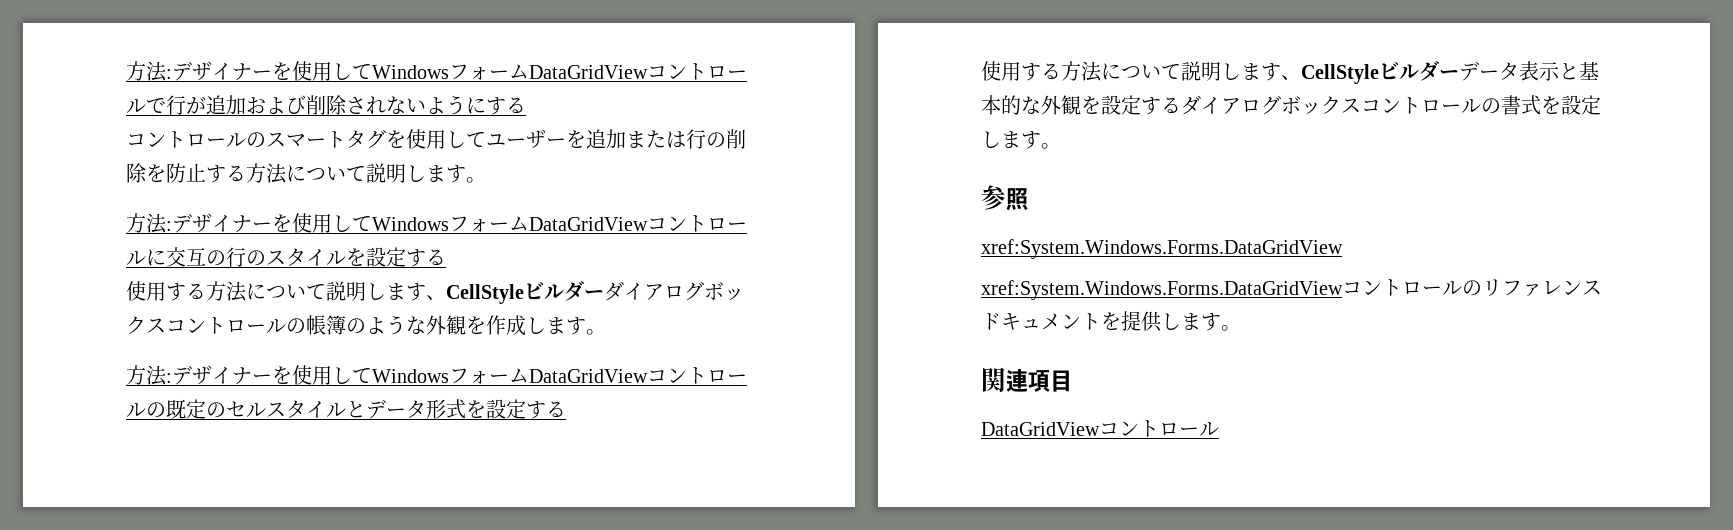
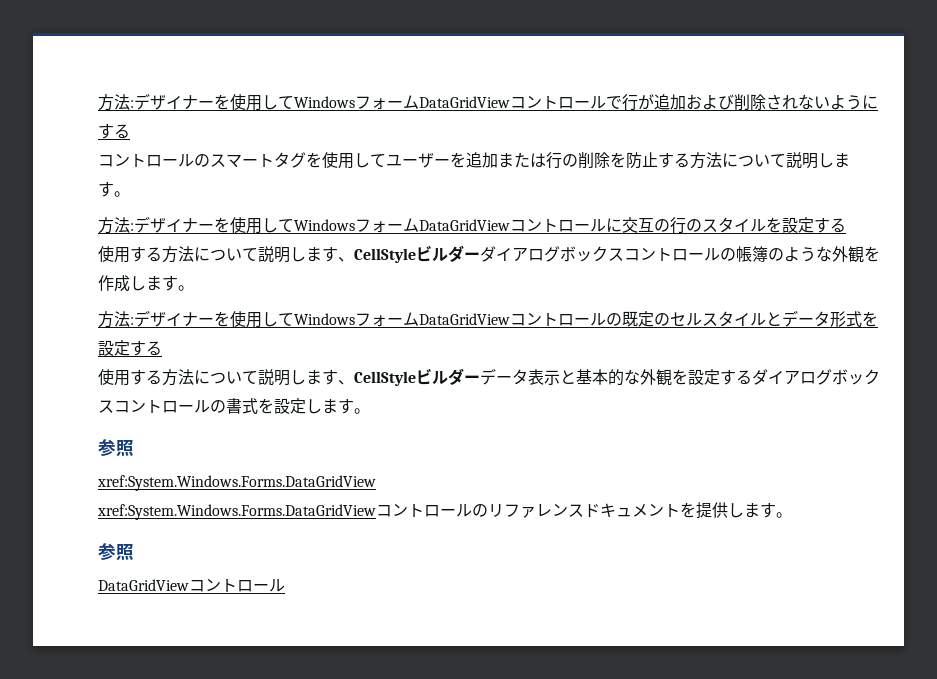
[981,367,1072,392] 関連項目 -> [98,543,134,561] 参照

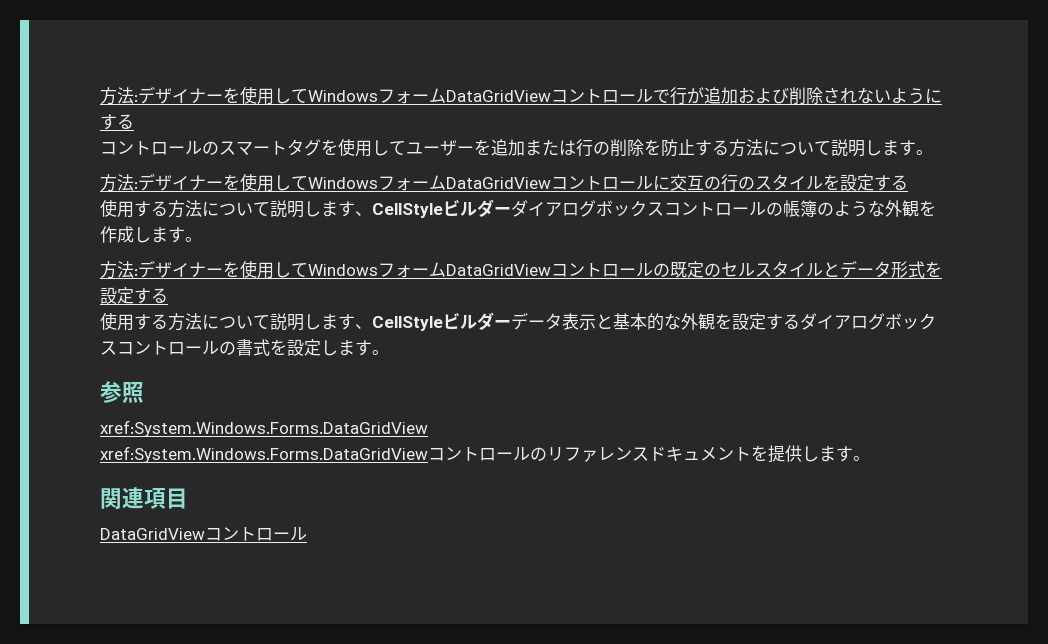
[98,543,134,561] 参照 -> [100,487,188,509] 関連項目

